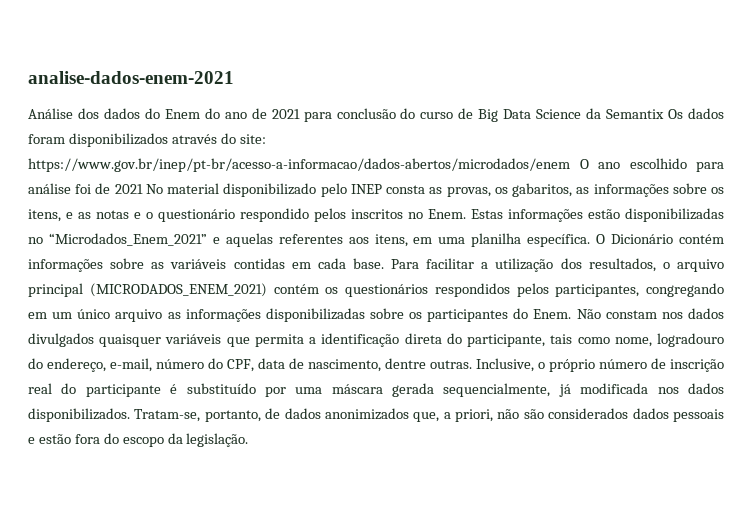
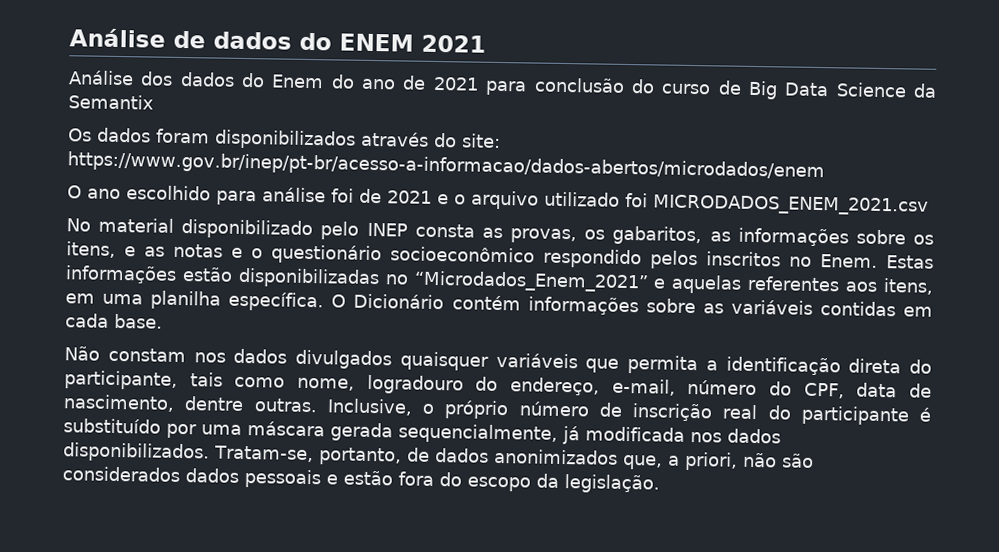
[28,71,234,84] analise-dados-enem-2021 -> [69,28,486,53] Análise de dados do ENEM 2021
(665, 114) none -> (154, 102) //
(570, 165) none -> (825, 166) //
(143, 189) none -> [437,190,929,216] e o arquivo utilizado foi MICRODADOS_ENEM_2021.csv //
(235, 215) none -> [390,246,535,263] socioeconômico
[391,258,724,272] [28,283,724,297] [28,308,572,322] Para facilitar a utilização dos resultados, o arquivo principal (MICRODADOS_ENEM_2021) contém os questionários respondidos pelos participantes, congregando em um único arquivo as informações disponibilizadas sobre os participantes do Enem. -> (163, 321) //

